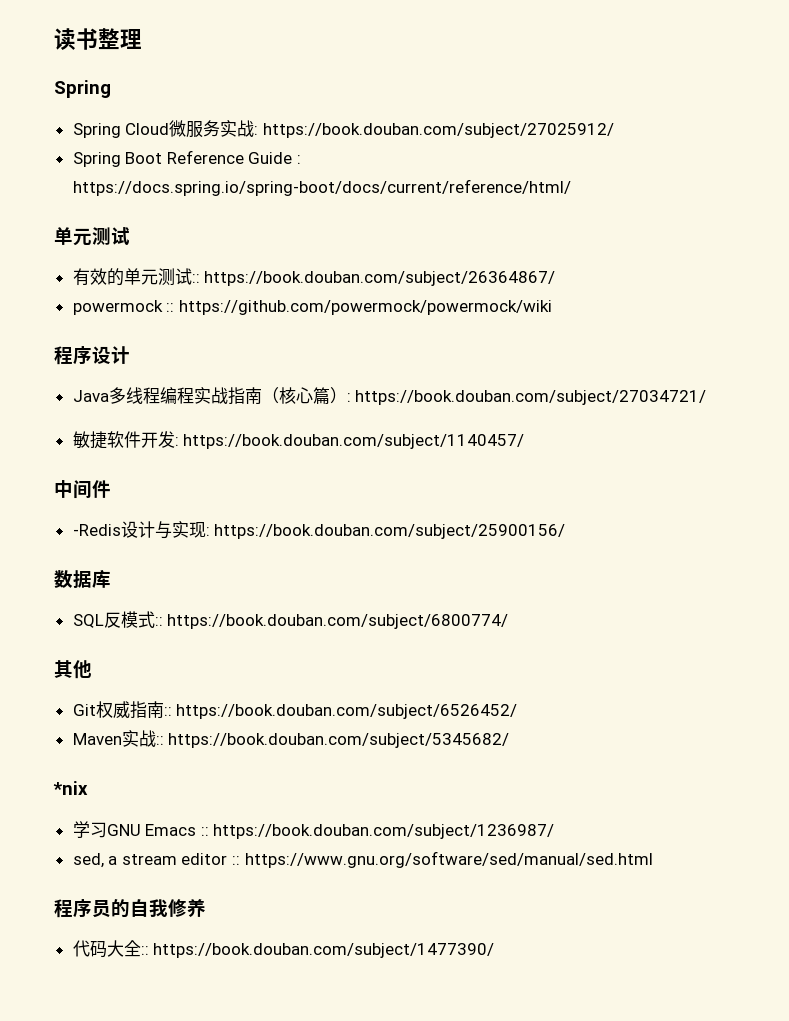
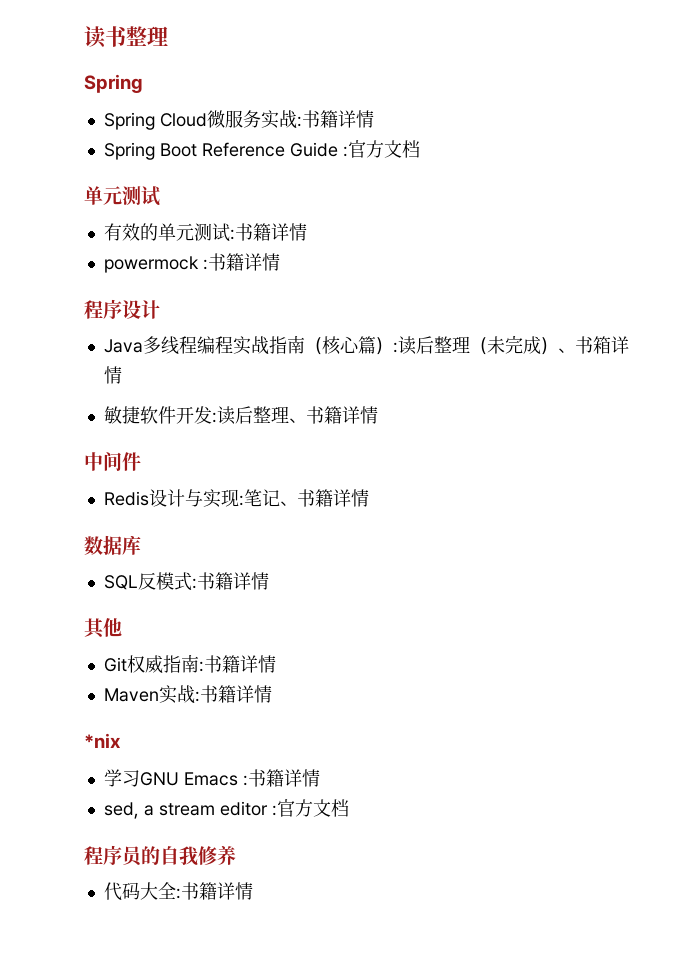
[262,123,614,138] https://book.douban.com/subject/27025912/ -> [301,110,374,128] 书籍详情
[72,179,571,196] https://docs.spring.io/spring-boot/docs/current/reference/html/ -> [347,140,420,158] 官方文档
[191,271,556,286] [72,300,552,315] :: https://book.douban.com/subject/26364867/ // powermock :: https://github.com/powermock/powermock/wiki -> [229,223,307,241] [103,253,280,273] :书籍详情 // powermock :书籍详情
[355,390,707,405] https://book.douban.com/subject/27034721/ -> [397,335,629,355] [103,366,122,384] 读后整理（未完成）、书箱详情
[183,434,525,449] https://book.douban.com/subject/1140457/ -> [216,406,378,425] 读后整理、书籍详情
[72,524,121,536] -Redis -> [103,491,149,506] Redis
[214,524,566,539] https://book.douban.com/subject/25900156/ -> [243,489,369,507] 笔记、书籍详情
[154,614,509,629] :: https://book.douban.com/subject/6800774/ -> [191,572,269,590] :书籍详情
[163,704,518,719] :: https://book.douban.com/subject/6526452/ -> [198,655,276,673] :书籍详情
[155,733,510,748] :: https://book.douban.com/subject/5345682/ -> [194,685,272,703] :书籍详情
[200,824,555,839] :: https://book.douban.com/subject/1236987/ -> [242,769,320,787] :书籍详情
[232,851,653,868] :: https://www.gnu.org/software/sed/manual/sed.html -> [271,799,349,817] :官方文档
[140,943,495,958] :: https://book.douban.com/subject/1477390/ -> [175,882,253,900] :书籍详情

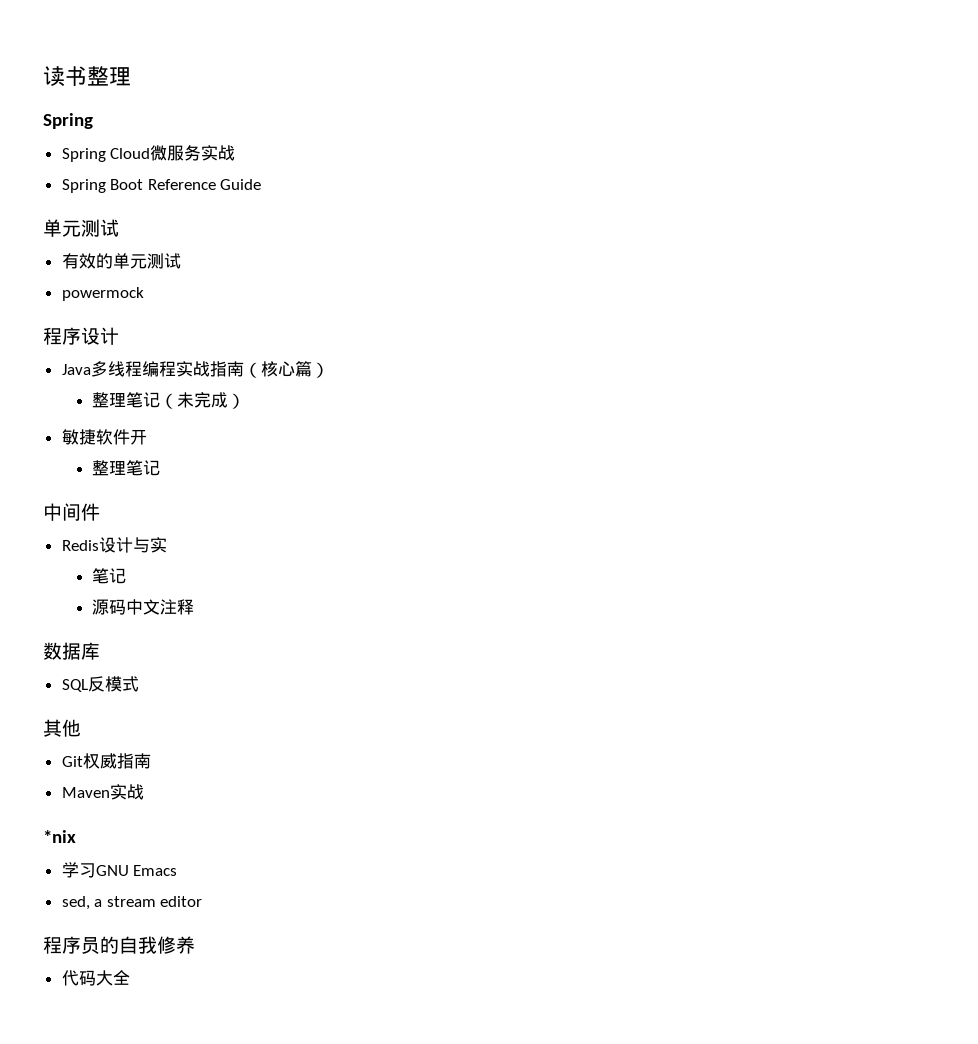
[296,110,374,128] :书籍详情 -> (236, 153) none
[342,140,420,158] :官方文档 -> (262, 184) none
[229,223,307,241] [103,253,280,273] :书籍详情 // powermock :书籍详情 -> [61,287,144,301] // powermock
[392,336,470,355] :读后整理 -> [92,392,161,408] // 整理笔记
[557,336,629,354] [103,366,122,384] 、书箱详情 -> (246, 401) none
[193,406,378,425] 发:读后整理、书籍详情 -> [92,460,161,476] // 整理笔记
[220,489,369,507] 现:笔记、书籍详情 -> [92,568,127,584] [92,599,195,615] // 笔记 // 源码中文注释
[191,572,269,590] :书籍详情 -> (139, 684) none
[198,655,276,673] :书籍详情 -> (151, 761) none
[194,685,272,703] :书籍详情 -> (144, 792) none
[242,769,320,787] :书籍详情 -> (178, 870) none
[271,799,349,817] :官方文档 -> (203, 901) none
[175,882,253,900] :书籍详情 -> (130, 977) none

